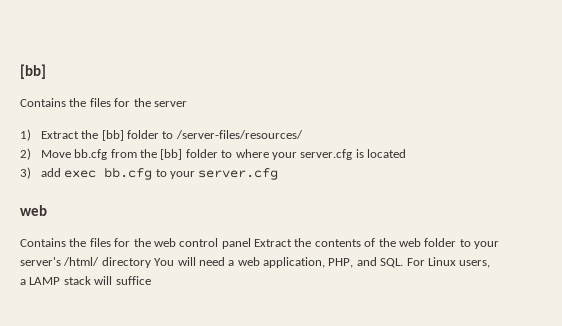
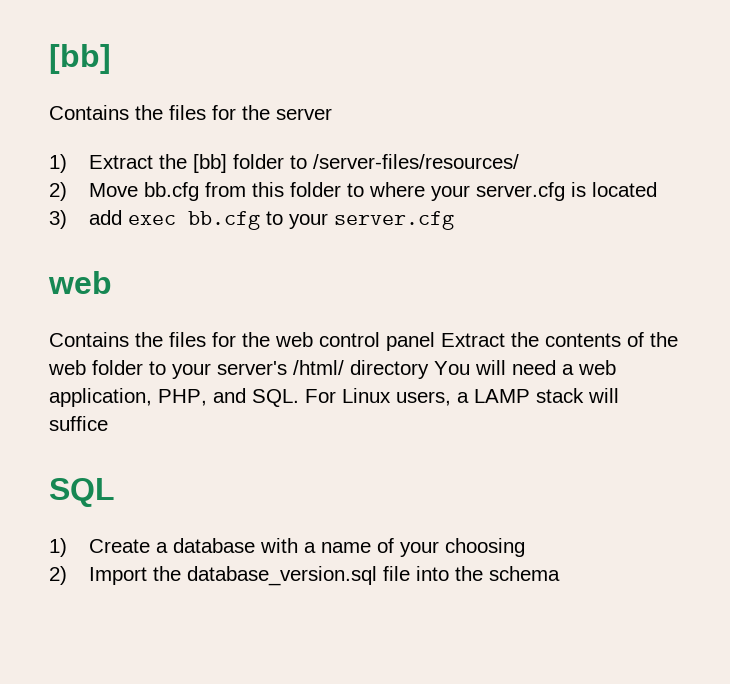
[139,149,183,160] the [bb] -> [251,182,284,197] this
(151, 280) none -> [49,478,115,507] [49,538,525,557] [49,566,560,586] // SQL // 1) Create a database with a name of your choosing // 2) Import the database_version.sql file into the schema

